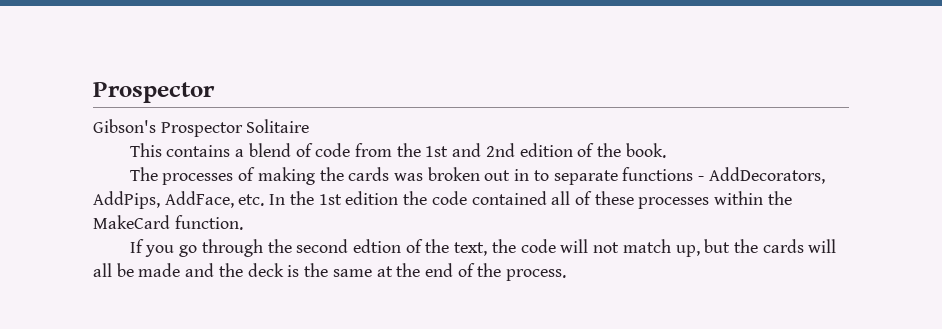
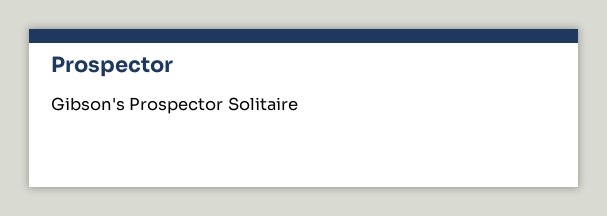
[129,143,666,158] [129,167,825,185] [93,191,792,209] [93,215,243,230] [129,239,837,257] [93,263,567,281] // This contains a blend of code from the 1st and 2nd edition of the book. // The processes of making the cards was broken out in to separate functions - AddDecorators, AddPips, AddFace, etc. In the 1st edition the code contained all of these processes within the MakeCard function. // If you go through the second edtion of the text, the code will not match up, but the cards will all be made and the deck is the same at the end of the process. -> (298, 104) none

